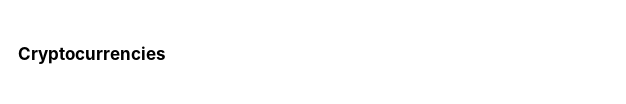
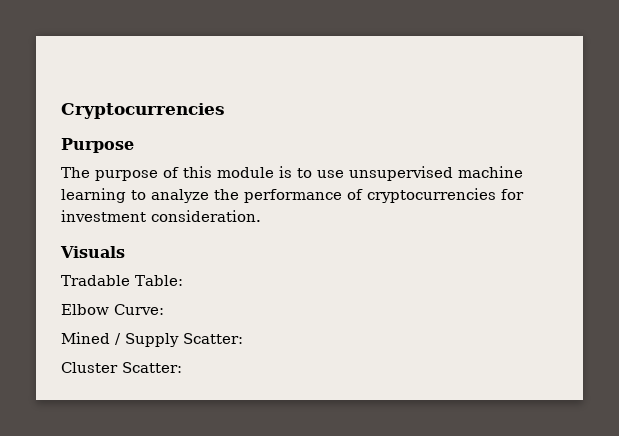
(166, 55) none -> [61,138,134,153] [61,166,523,181] [61,188,524,203] [61,210,261,222] [60,246,125,258] [61,275,183,286] [61,304,164,315] [61,332,243,347] [61,362,182,373] // Purpose // The purpose of this module is to use unsupervised machine learning to analyze the performance of cryptocurrencies for investment consideration. // Visuals // Tradable Table: // Elbow Curve: // Mined / Supply Scatter: // Cluster Scatter:

